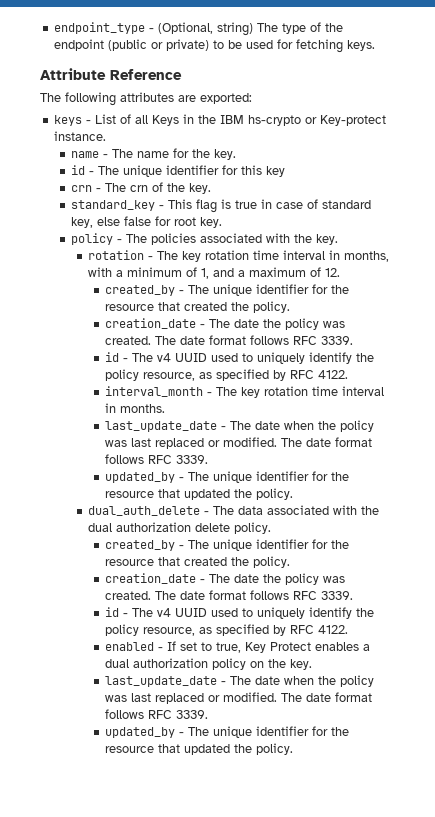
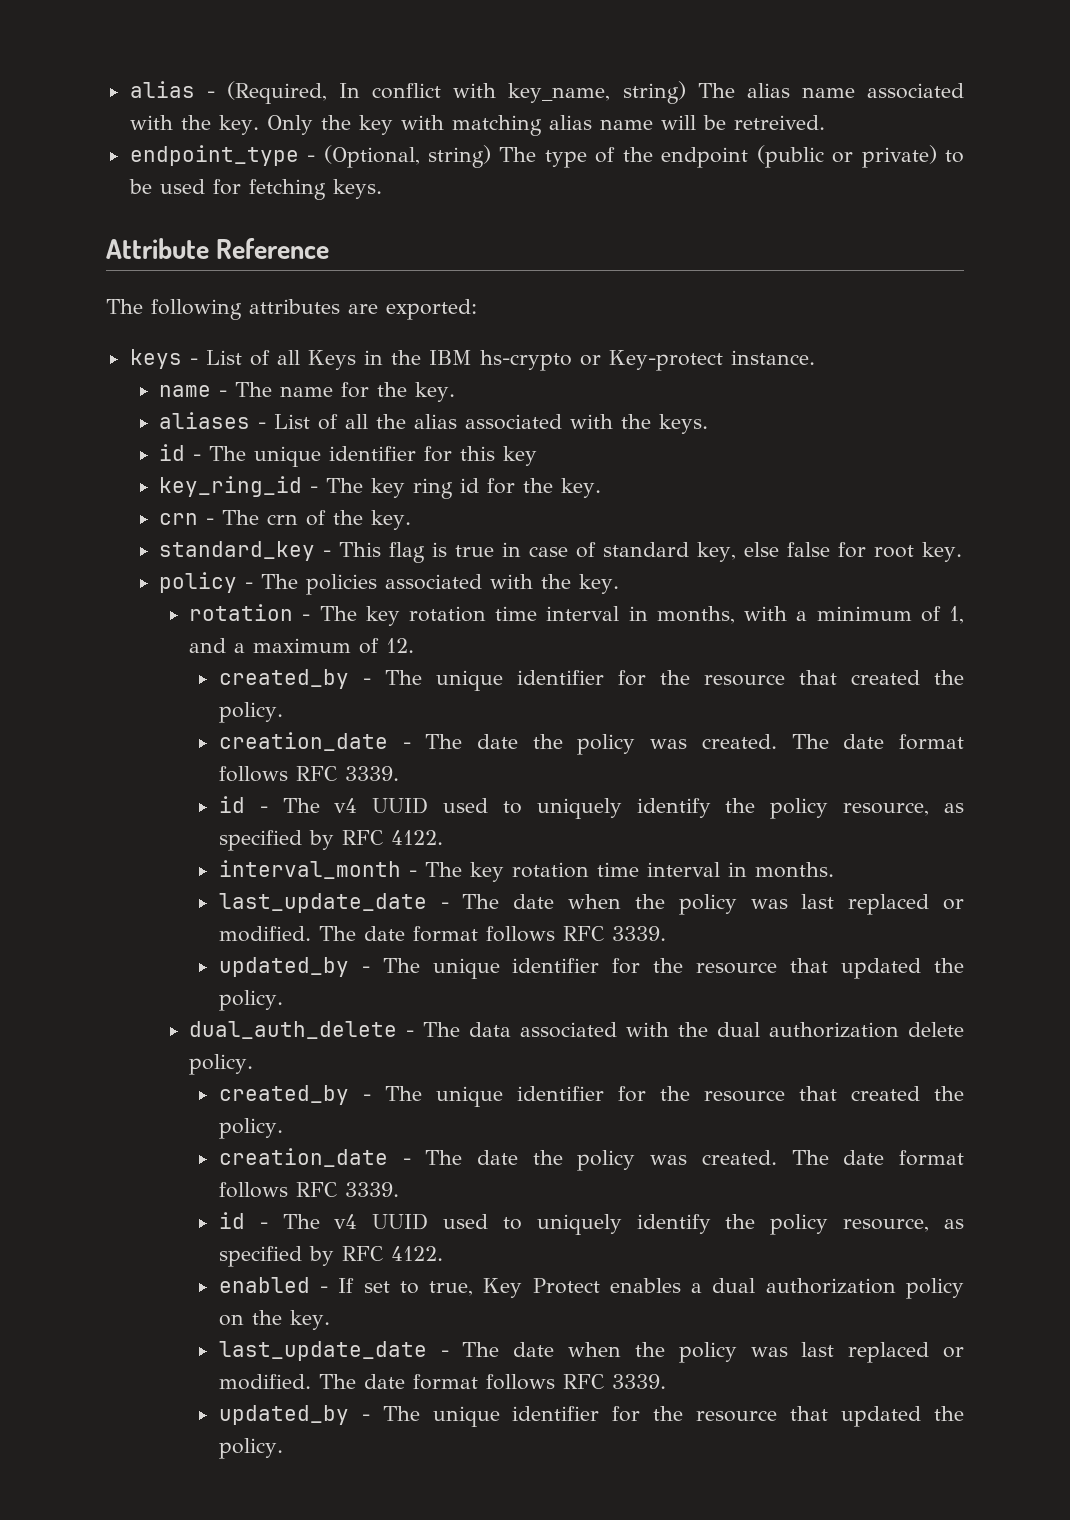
(54, 28) none -> [129,81,964,104] [129,115,825,136] alias - (Required, In conflict with key_name, string) The alias name associated with the key. Only the key with matching alias name will be retreived. //
(237, 154) none -> [159,412,709,434] // aliases - List of all the alias associated with the keys.
(286, 171) none -> [159,476,602,499] // key_ring_id - The key ring id for the key.

